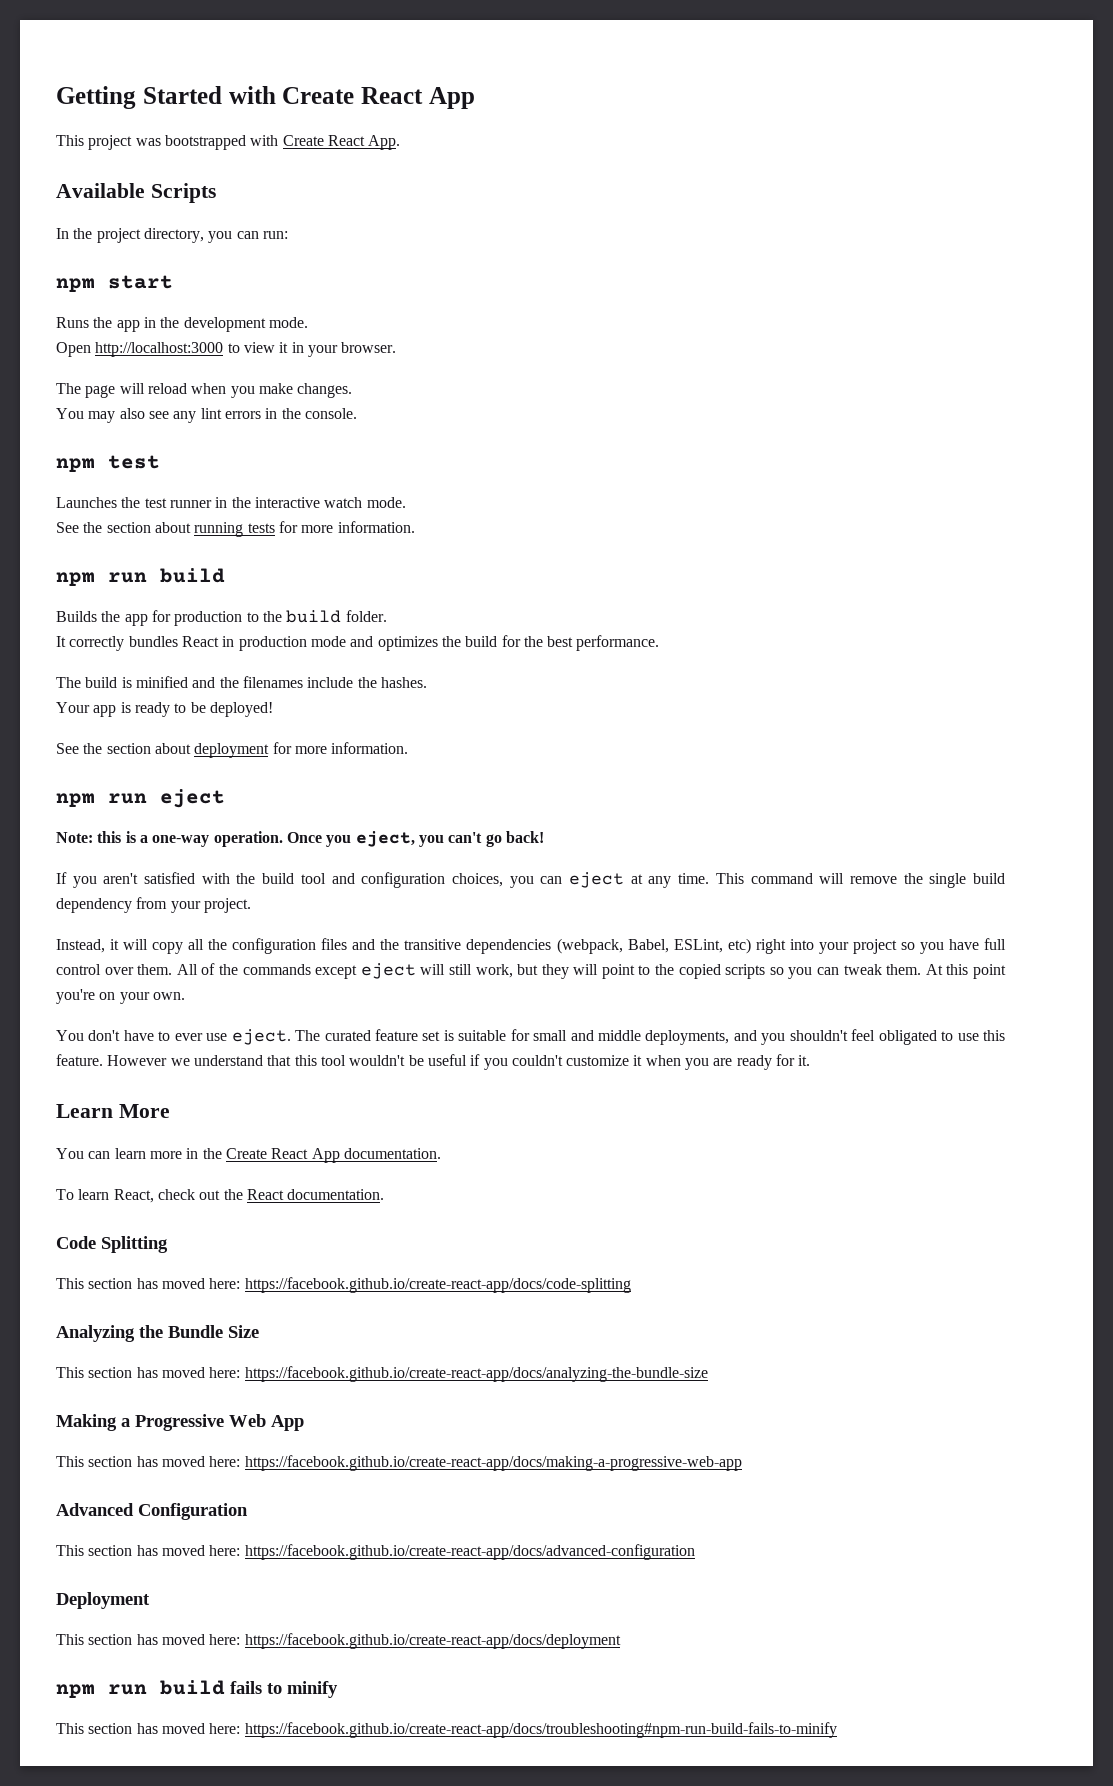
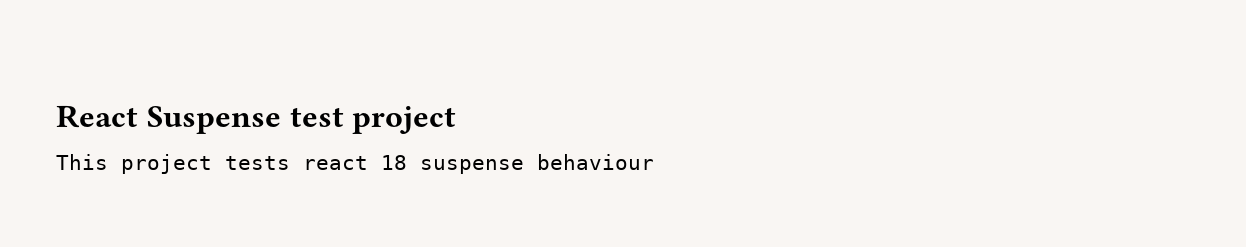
[56,86,475,109] [56,135,401,150] [56,183,216,203] [56,228,288,243] [56,275,173,292] [56,317,308,332] [56,342,397,357] [56,383,353,398] [56,408,357,423] [56,455,160,472] [56,497,406,508] [56,521,415,537] [56,568,225,586] [56,610,387,626] [56,635,660,651] [56,676,427,688] [56,702,273,717] [56,742,409,758] [56,789,225,808] [56,831,544,847] [56,872,1005,888] [56,897,251,913] [56,938,1007,954] [56,963,1007,979] [56,989,185,1004] [56,1029,1006,1045] [56,1054,811,1070] [56,1104,170,1118] [56,1148,441,1163] [56,1189,385,1203] [56,1236,168,1253] [56,1277,631,1293] [56,1325,259,1342] [56,1366,708,1382] [56,1414,304,1431] [56,1455,742,1471] [56,1503,248,1520] [56,1544,695,1560] [56,1592,150,1609] [56,1633,621,1649] [56,1680,338,1698] [56,1722,837,1738] Getting Started with Create React App // This project was bootstrapped with Create React App. // Available Scripts // In the project directory, you can run: // npm start // Runs the app in the development mode. // Open http://localhost:3000 to view it in your browser. // The page will reload when you make changes. // You may also see any lint errors in the console. // npm test // Launches the test runner in the interactive watch mode. // See the section about running tests for more information. // npm run build // Builds the app for production to the build folder. // It correctly bundles React in production mode and optimizes the build for the best performance. // The build is minified and the filenames include the hashes. // Your app is ready to be deployed! // See the section about deployment for more information. // npm run eject // Note: this is a one-way operation. Once you eject, you can't go back! // If you aren't satisfied with the build tool and configuration choices, you can eject at any time. This command will remove the single build dependency from your project. // Instead, it will copy all the configuration files and the transitive dependencies (webpack, Babel, ESLint, etc) right into your project so you have full control over them. All of the commands except eject will still work, but they will point to the copied scripts so you can tweak them. At this point you're on your own. // You don't have to ever use eject. The curated feature set is suitable for small and middle deployments, and you shouldn't feel obligated to use this feature. However we understand that this tool wouldn't be useful if you couldn't customize it when you are ready for it. // Learn More // You can learn more in the Create React App documentation. // To learn React, check out the React documentation. // Code Splitting // This section has moved here: https://facebook.github.io/create-react-app/docs/code-splitting // Analyzing the Bundle Size // This section has moved here: https://facebook.github.io/create-react-app/docs/analyzing-the-bundle-size // Making a Progressive Web App // This section has moved here: https://facebook.github.io/create-react-app/docs/making-a-progressive-web-app // Advanced Configuration // This section has moved here: https://facebook.github.io/create-react-app/docs/advanced-configuration // Deployment // This section has moved here: https://facebook.github.io/create-react-app/docs/deployment // npm run build fails to minify // This section has moved here: https://facebook.github.io/create-react-app/docs/troubleshooting#npm-run-build-fails-to-minify -> [56,105,457,134] [56,154,654,174] React Suspense test project // This project tests react 18 suspense behaviour

